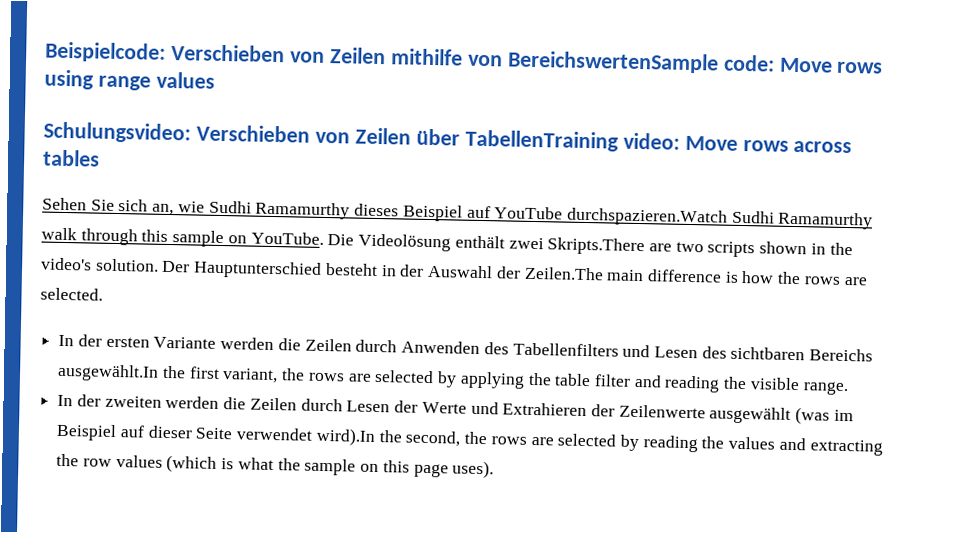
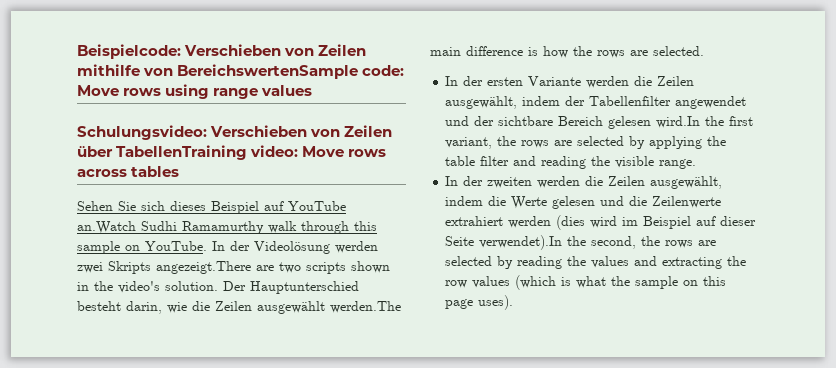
[152,200,351,220] an, wie Sudhi Ramamurthy -> (165, 206) none
[566,207,728,227] durchspazieren.Watch -> [77,221,136,234] an.Watch
[327,233,646,256] Die Videolösung enthält zwei Skripts.There -> [212,241,378,254] [77,261,251,274] In der Videolösung werden zwei Skripts angezeigt.There
[380,264,604,281] in der Auswahl der Zeilen.The -> [126,301,401,314] darin, wie die Zeilen ausgewählt werden.The
[355,339,874,362] [57,363,160,382] durch Anwenden des Tabellenfilters und Lesen des sichtbaren Bereichs ausgewählt.In -> [445,96,747,109] [445,116,701,129] ausgewählt, indem der Tabellenfilter angewendet und der sichtbare Bereich gelesen wird.In
[300,398,831,425] durch Lesen der Werte und Extrahieren der Zeilenwerte ausgewählt (was -> [650,176,723,189] [445,196,722,209] [445,215,618,230] ausgewählt, indem die Werte gelesen und die Zeilenwerte extrahiert werden (dies wird
[236,427,376,446] verwendet wird).In -> [479,235,563,250] verwendet).In

